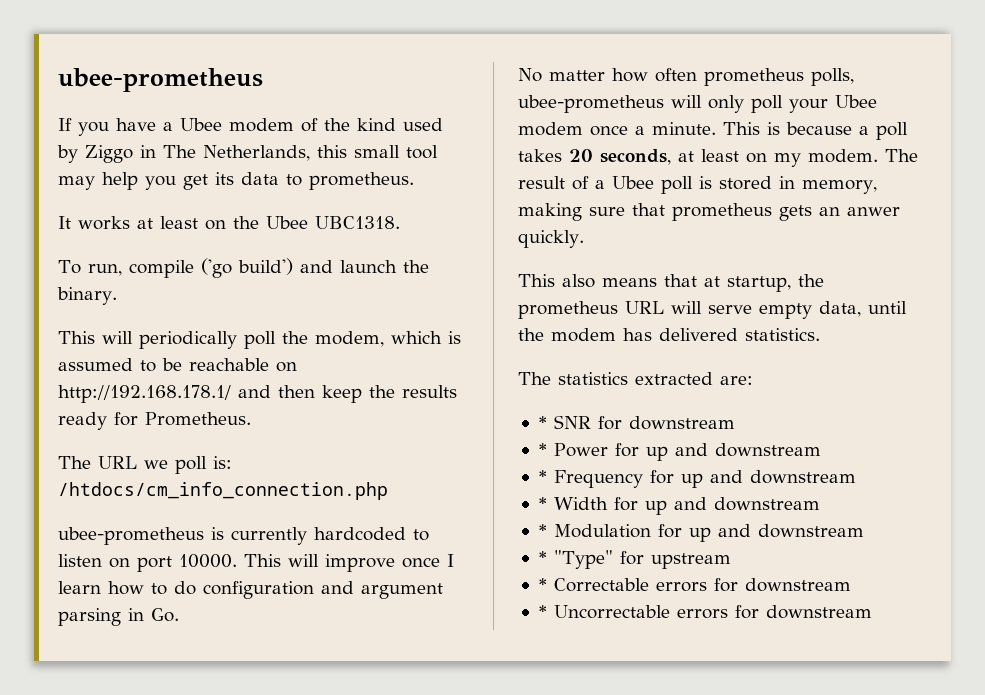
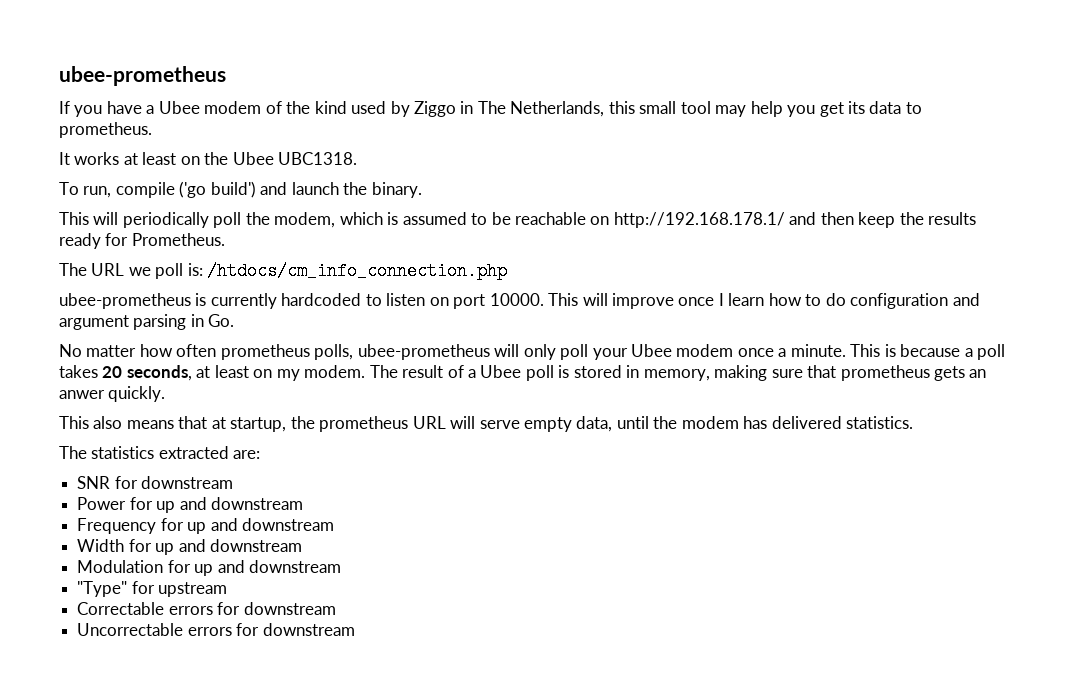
[538,416,547,429] * -> (261, 454) none
[538,443,547,456] * -> (234, 482) none
[538,470,547,483] * -> (303, 503) none
[538,497,547,510] * -> (334, 524) none
[538,524,547,537] * -> (302, 545) none
[538,551,547,564] * -> (341, 566) none
[538,578,547,591] * -> (228, 589) none
[538,605,547,618] * -> (336, 608) none

